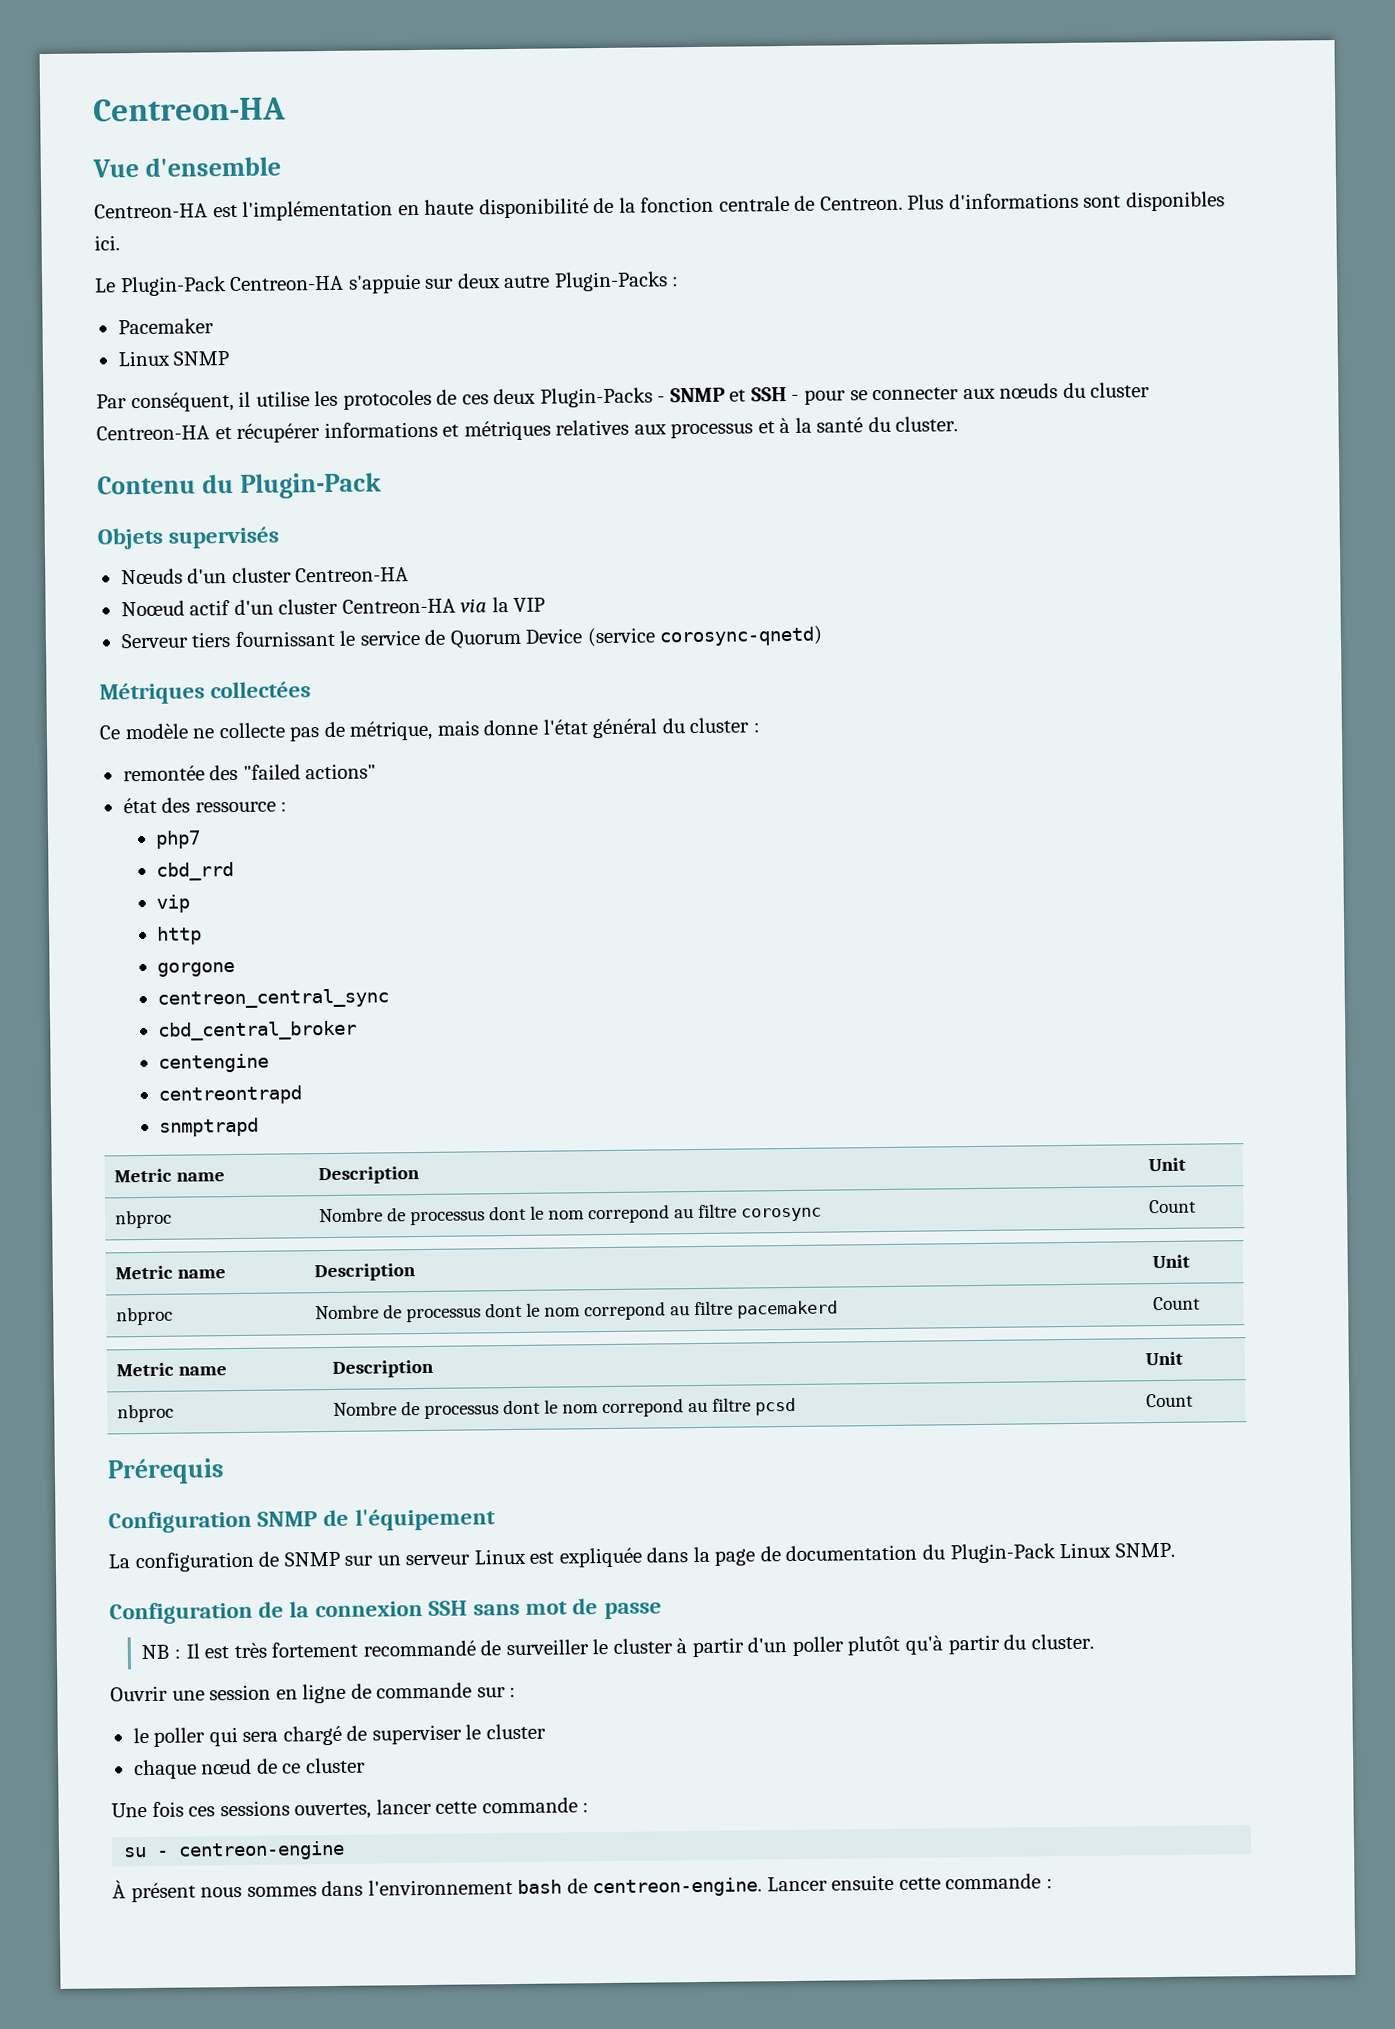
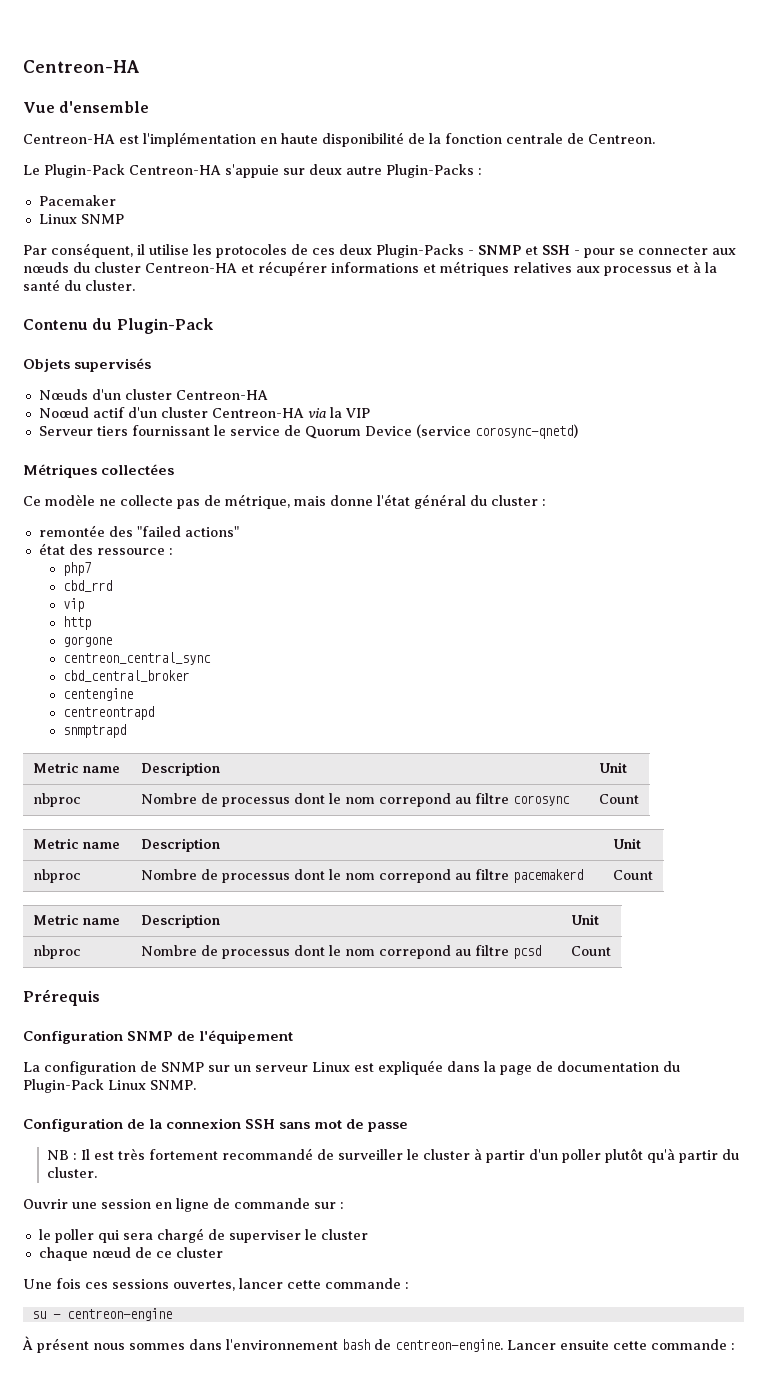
[907,191,1226,212] [94,235,120,251] Plus d'informations sont disponibles ici. -> (655, 139) none

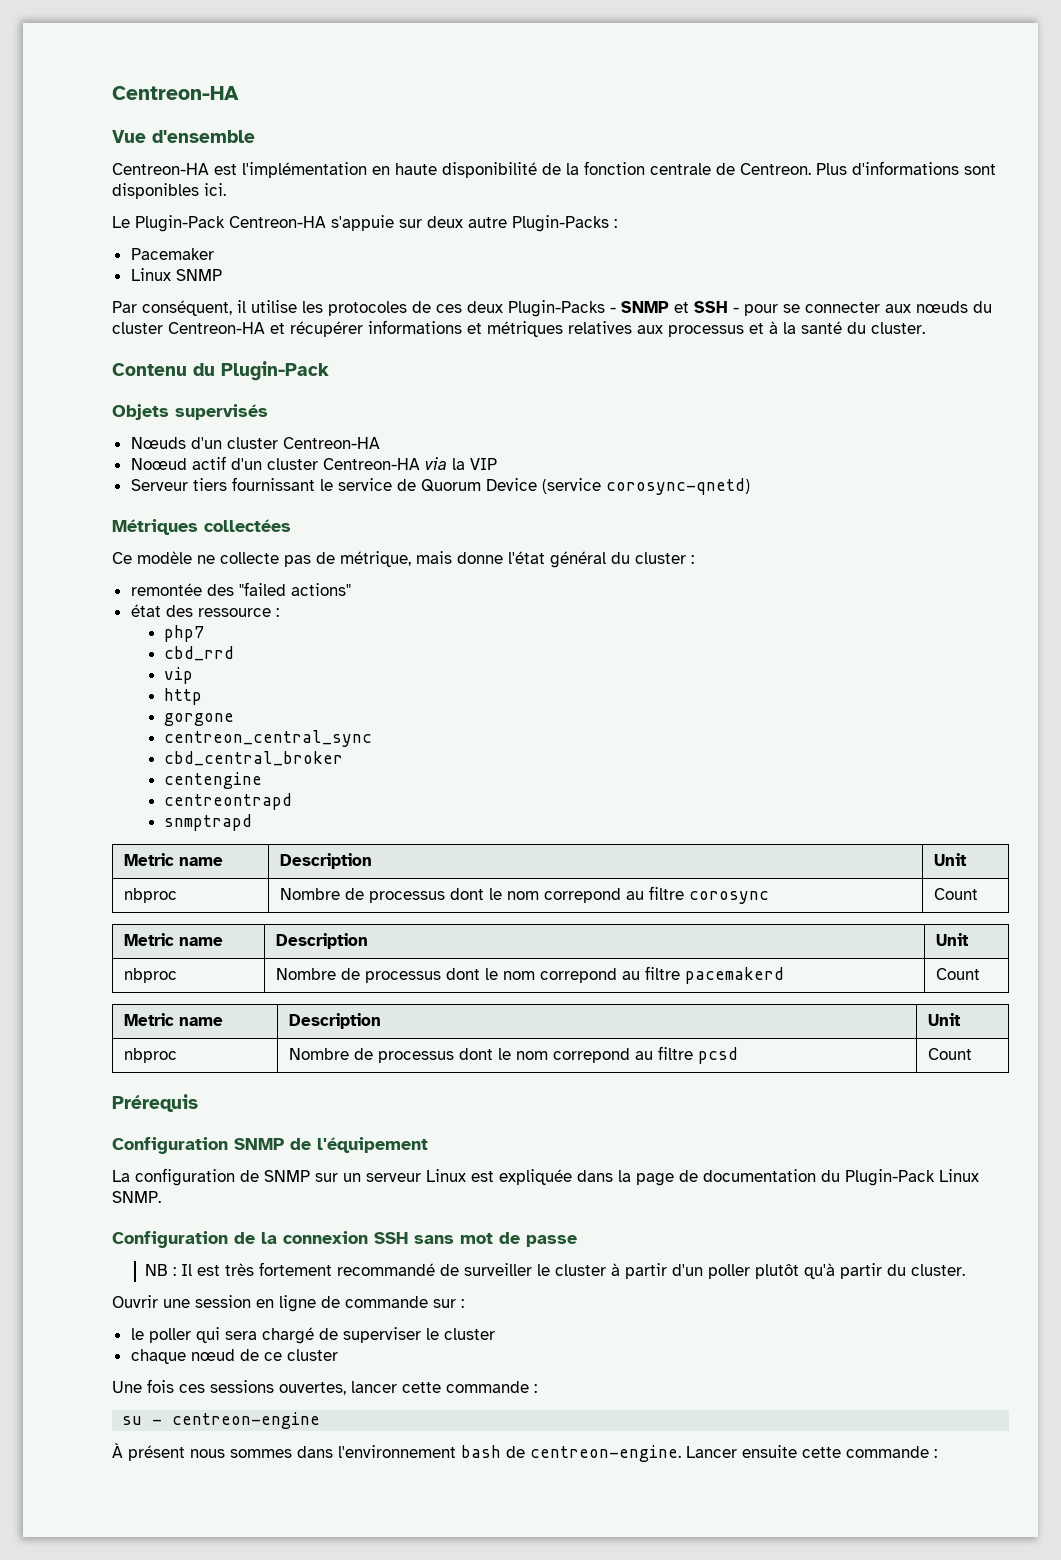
(655, 139) none -> [816,161,996,175] [112,183,226,199] Plus d'informations sont disponibles ici.

